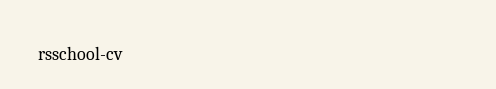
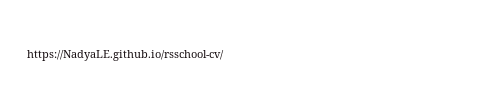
[38,46,123,60] rsschool-cv -> [27,50,224,61] https://NadyaLE.github.io/rsschool-cv/

